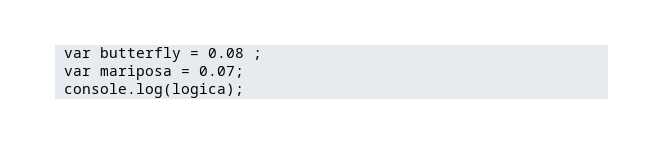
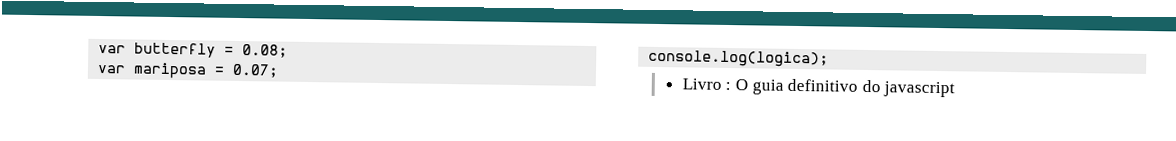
[208,48,263,60] 0.08 ; -> [242,44,289,58] 0.08;
(245, 90) none -> [681,78,956,98] // Livro : O guia definitivo do javascript

